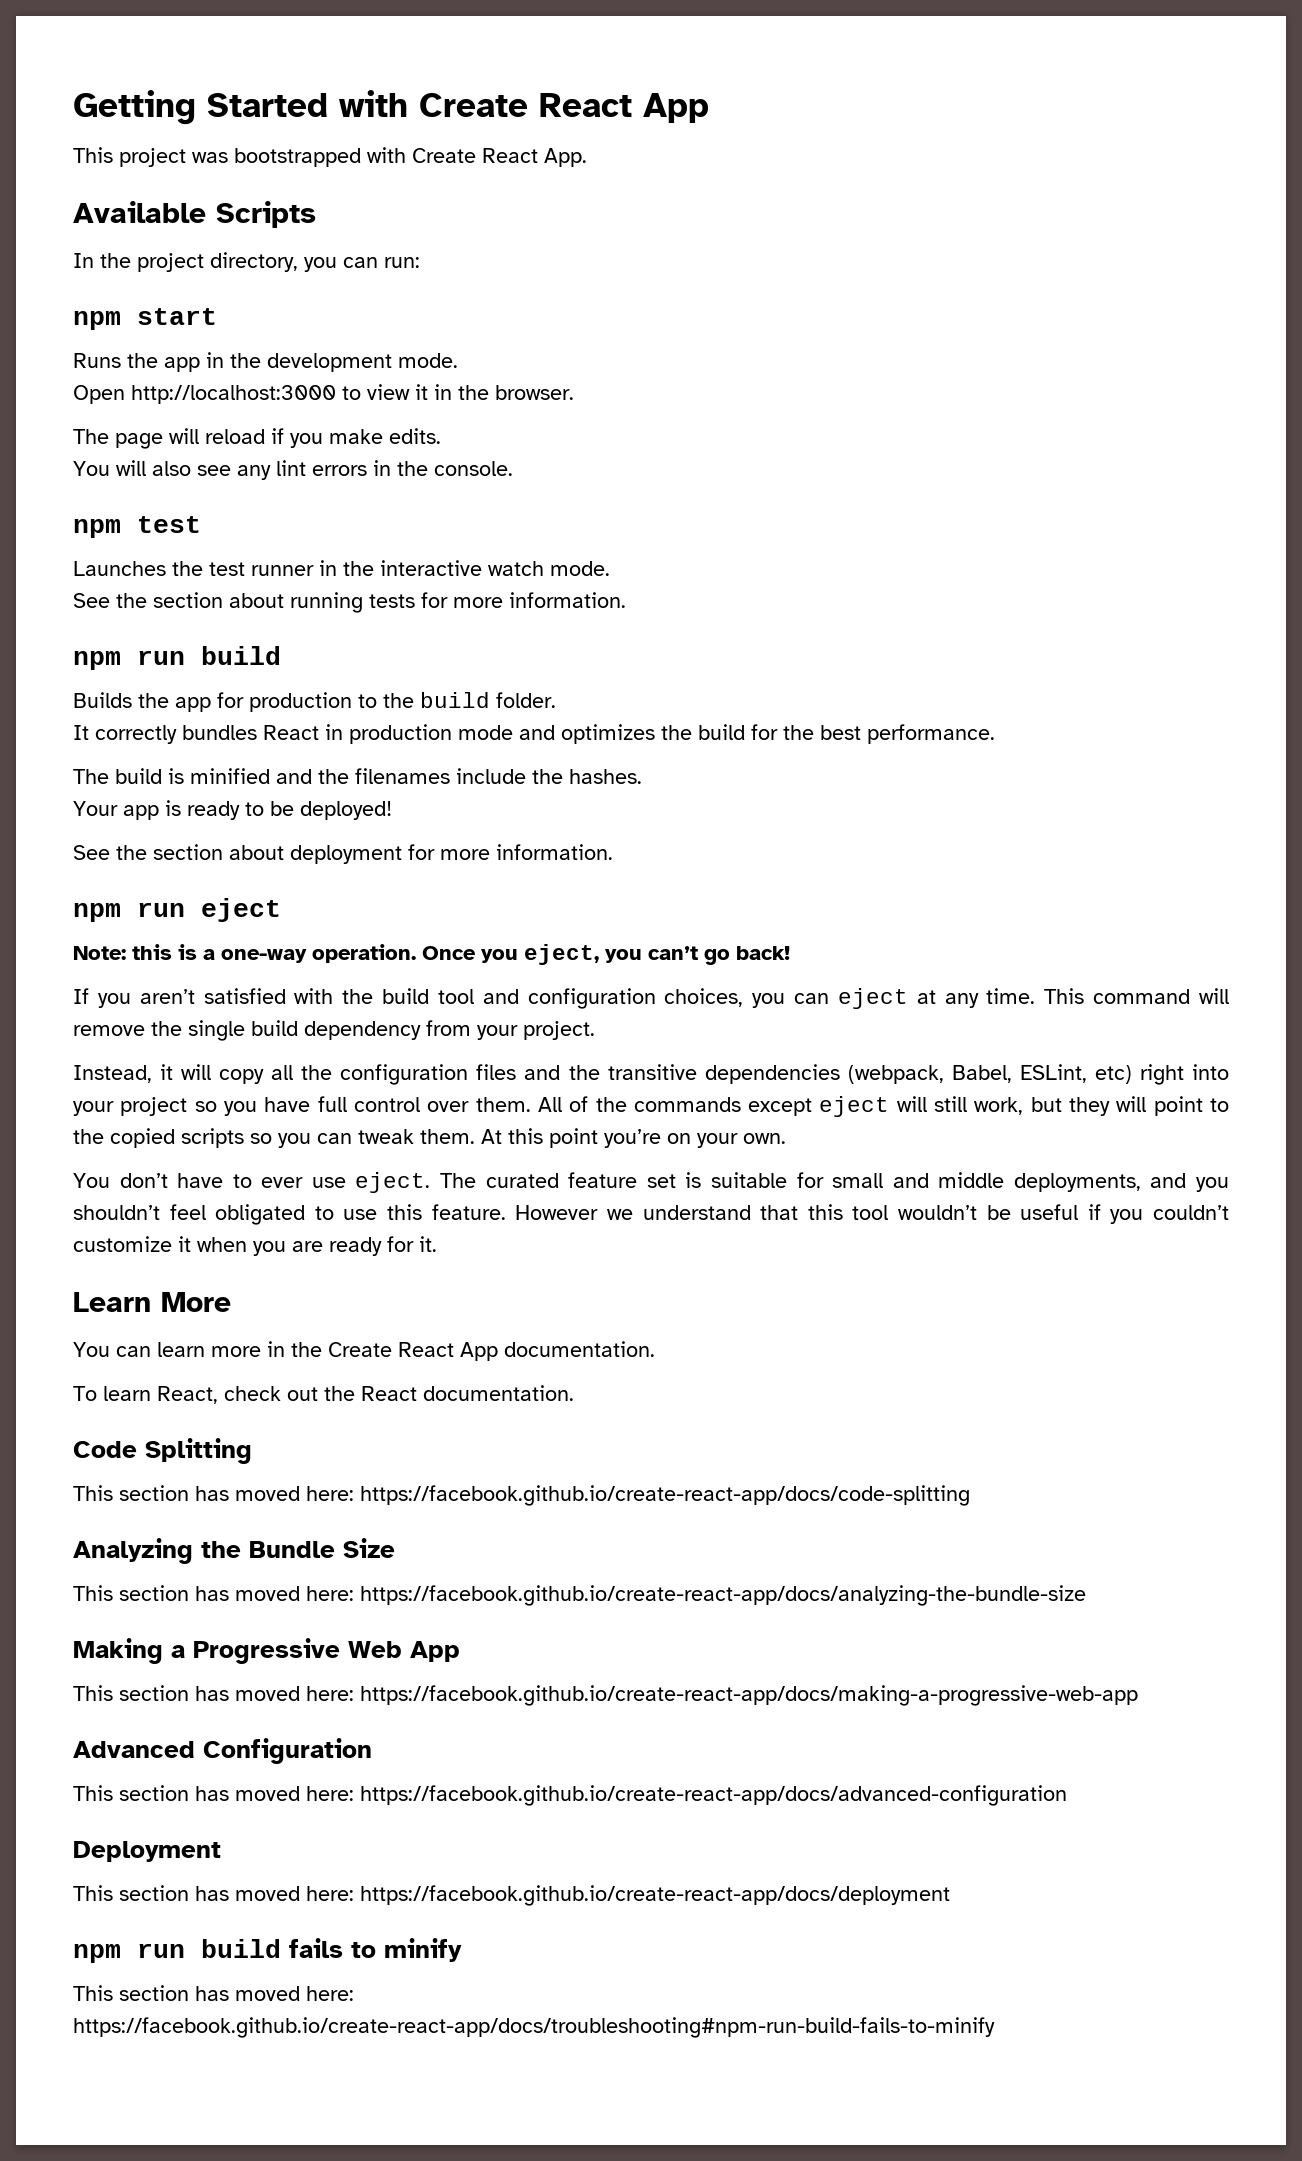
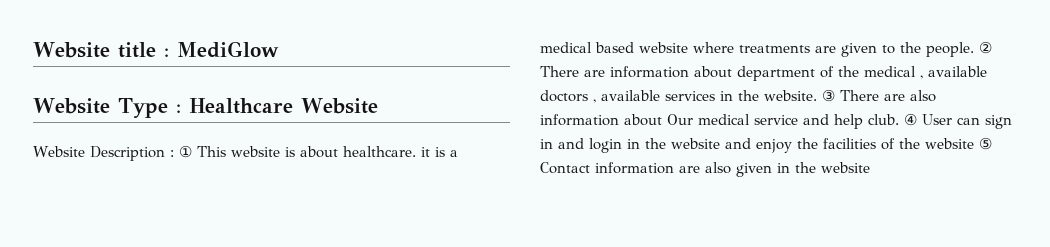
[73,90,709,125] [73,147,587,167] [73,201,316,228] [73,252,420,272] [73,308,217,330] [73,352,458,372] [73,384,574,404] [73,428,441,449] [73,460,513,480] [73,516,201,538] [73,560,610,576] [73,592,626,613] [73,646,281,670] [73,692,556,712] [73,724,995,744] [73,768,642,784] [73,800,392,820] [73,844,613,864] [73,898,281,922] [73,944,790,965] [73,988,1230,1009] [73,1020,595,1041] [73,1064,1229,1085] [73,1096,1230,1117] [73,1128,786,1148] [73,1172,1229,1193] [73,1204,1229,1225] [73,1236,437,1256] [73,1292,231,1312] [73,1341,655,1361] [73,1385,574,1404] [73,1438,252,1464] [73,1485,970,1506] [73,1538,395,1564] [73,1585,1086,1606] [73,1638,460,1664] [73,1685,1138,1706] [73,1738,372,1764] [73,1785,1067,1806] [73,1841,221,1862] [73,1885,950,1906] [73,1938,462,1963] [73,1985,354,2001] [73,2017,995,2038] Getting Started with Create React App // This project was bootstrapped with Create React App. // Available Scripts // In the project directory, you can run: // npm start // Runs the app in the development mode. // Open http://localhost:3000 to view it in the browser. // The page will reload if you make edits. // You will also see any lint errors in the console. // npm test // Launches the test runner in the interactive watch mode. // See the section about running tests for more information. // npm run build // Builds the app for production to the build folder. // It correctly bundles React in production mode and optimizes the build for the best performance. // The build is minified and the filenames include the hashes. // Your app is ready to be deployed! // See the section about deployment for more information. // npm run eject // Note: this is a one-way operation. Once you eject, you can’t go back! // If you aren’t satisfied with the build tool and configuration choices, you can eject at any time. This command will remove the single build dependency from your project. // Instead, it will copy all the configuration files and the transitive dependencies (webpack, Babel, ESLint, etc) right into your project so you have full control over them. All of the commands except eject will still work, but they will point to the copied scripts so you can tweak them. At this point you’re on your own. // You don’t have to ever use eject. The curated feature set is suitable for small and middle deployments, and you shouldn’t feel obligated to use this feature. However we understand that this tool wouldn’t be useful if you couldn’t customize it when you are ready for it. // Learn More // You can learn more in the Create React App documentation. // To learn React, check out the React documentation. // Code Splitting // This section has moved here: https://facebook.github.io/create-react-app/docs/code-splitting // Analyzing the Bundle Size // This section has moved here: https://facebook.github.io/create-react-app/docs/analyzing-the-bundle-size // Making a Progressive Web App // This section has moved here: https://facebook.github.io/create-react-app/docs/making-a-progressive-web-app // Advanced Configuration // This section has moved here: https://facebook.github.io/create-react-app/docs/advanced-configuration // Deployment // This section has moved here: https://facebook.github.io/create-react-app/docs/deployment // npm run build fails to minify // This section has moved here: https://facebook.github.io/create-react-app/docs/troubleshooting#npm-run-build-fails-to-minify -> [33,41,279,58] [33,98,378,118] [33,145,458,161] [540,41,992,57] [540,66,987,81] [540,89,936,103] [540,113,1012,129] [540,137,992,153] [540,162,870,177] Website title : MediGlow // Website Type : Healthcare Website // Website Description : ① This website is about healthcare. it is a medical based website where treatments are given to the people. ② There are information about department of the medical , available doctors , available services in the website. ③ There are also information about Our medical service and help club. ④ User can sign in and login in the website and enjoy the facilities of the website ⑤ Contact information are also given in the website

